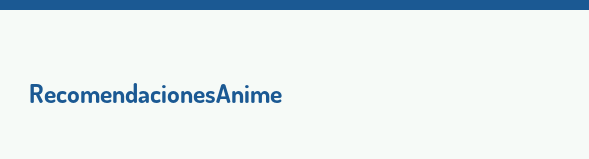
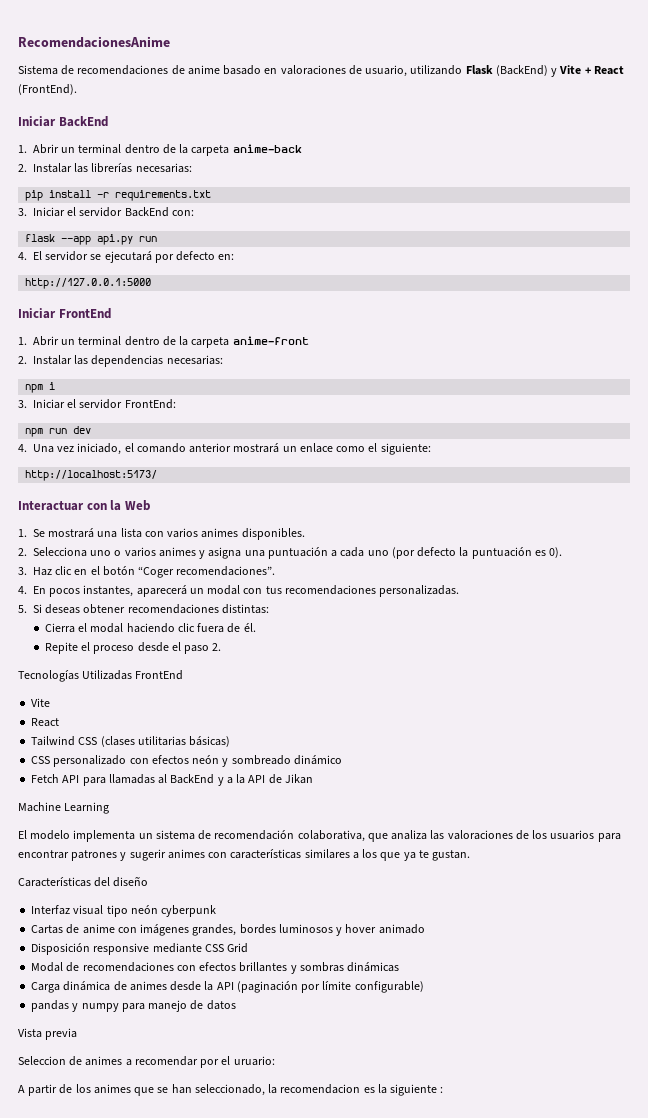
(282, 93) none -> [18,65,624,77] [18,84,77,95] [18,116,108,127] [18,144,302,156] [18,163,192,173] [25,190,212,201] [18,207,194,217] [25,234,158,245] [18,251,235,263] [25,278,152,289] [18,308,111,319] [18,336,309,348] [18,355,223,367] [25,382,56,393] [18,399,176,409] [25,426,92,437] [18,443,431,455] [25,470,158,481] [18,500,150,511] [18,528,305,540] [18,547,563,559] [18,566,276,578] [18,585,460,597] [18,604,269,614] [44,623,256,633] [44,642,222,654] [18,670,184,682] [31,698,51,707] [31,718,60,727] [31,736,231,747] [31,755,342,767] [31,774,313,786] [18,802,110,814] [18,830,621,842] [18,849,471,861] [18,876,149,887] [31,905,217,917] [31,924,425,936] [31,943,249,955] [31,962,400,974] [31,981,424,993] [31,1000,236,1012] [18,1028,78,1040] [18,1056,275,1068] [18,1084,444,1096] // Sistema de recomendaciones de anime basado en valoraciones de usuario, utilizando Flask (BackEnd) y Vite + React (FrontEnd). // Iniciar BackEnd // 1. Abrir un terminal dentro de la carpeta anime-back // 2. Instalar las librerías necesarias: // pip install -r requirements.txt // 3. Iniciar el servidor BackEnd con: // flask --app api.py run // 4. El servidor se ejecutará por defecto en: // http://127.0.0.1:5000 // Iniciar FrontEnd // 1. Abrir un terminal dentro de la carpeta anime-front // 2. Instalar las dependencias necesarias: // npm i // 3. Iniciar el servidor FrontEnd: // npm run dev // 4. Una vez iniciado, el comando anterior mostrará un enlace como el siguiente: // http://localhost:5173/ // Interactuar con la Web // 1. Se mostrará una lista con varios animes disponibles. // 2. Selecciona uno o varios animes y asigna una puntuación a cada uno (por defecto la puntuación es 0). // 3. Haz clic en el botón “Coger recomendaciones”. // 4. En pocos instantes, aparecerá un modal con tus recomendaciones personalizadas. // 5. Si deseas obtener recomendaciones distintas: // Cierra el modal haciendo clic fuera de él. // Repite el proceso desde el paso 2. // Tecnologías Utilizadas FrontEnd // Vite // React // Tailwind CSS (clases utilitarias básicas) // CSS personalizado con efectos neón y sombreado dinámico // Fetch API para llamadas al BackEnd y a la API de Jikan // Machine Learning // El modelo implementa un sistema de recomendación colaborativa, que analiza las valoraciones de los usuarios para encontrar patrones y sugerir animes con características similares a los que ya te gustan. // Características del diseño // Interfaz visual tipo neón cyberpunk // Cartas de anime con imágenes grandes, bordes luminosos y hover animado // Disposición responsive mediante CSS Grid // Modal de recomendaciones con efectos brillantes y sombras dinámicas // Carga dinámica de animes desde la API (paginación por límite configurable) // pandas y numpy para manejo de datos // Vista previa // Seleccion de animes a recomendar por el uruario: // A partir de los animes que se han seleccionado, la recomendacion es la siguiente :

